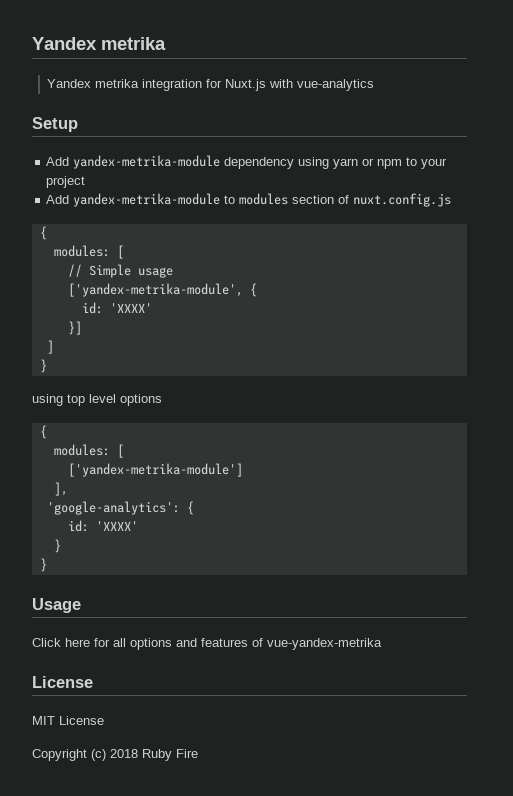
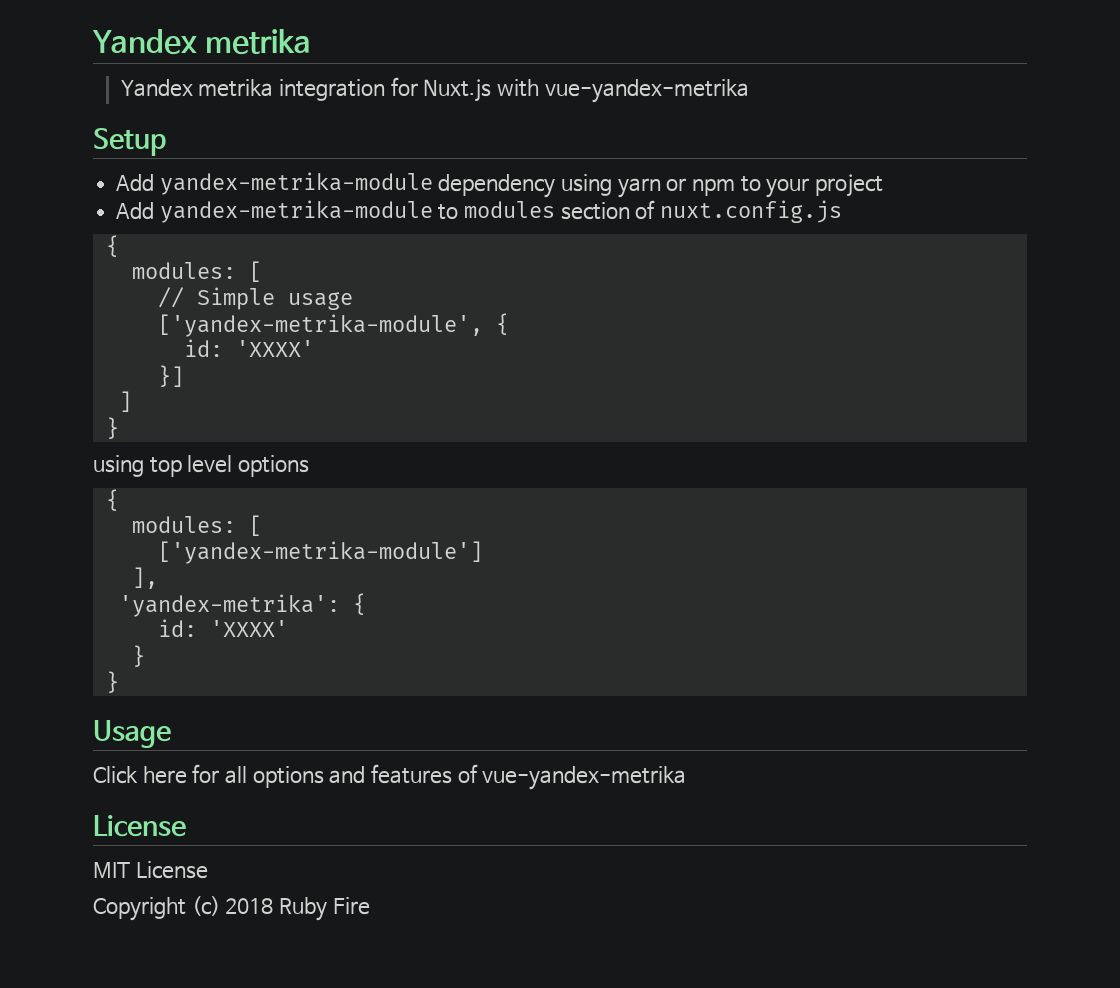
[297,79,375,91] vue-analytics -> [544,79,749,103] vue-yandex-metrika
[46,501,180,515] 'google-analytics': -> [118,594,340,617] 'yandex-metrika':

